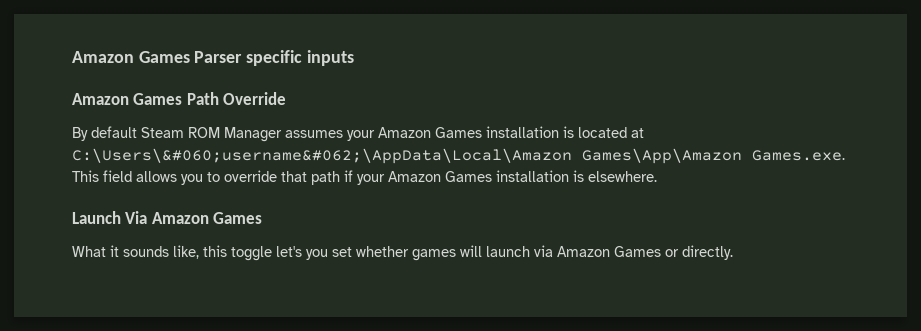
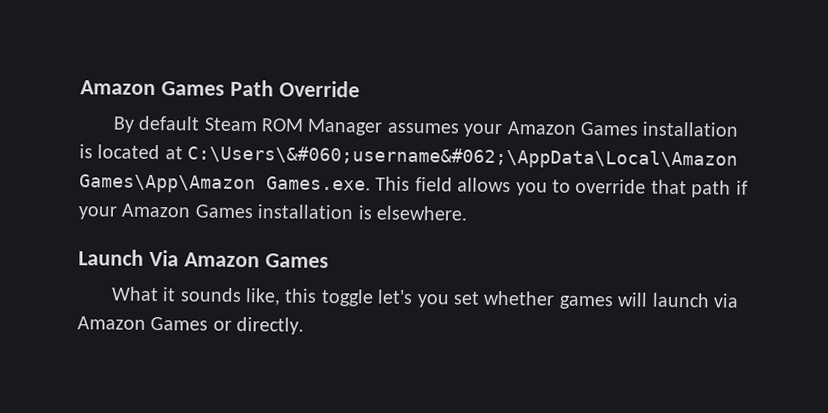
[72,50,354,66] [72,93,183,105] Amazon Games Parser specific inputs // Amazon Games -> [80,80,225,96] Amazon Games

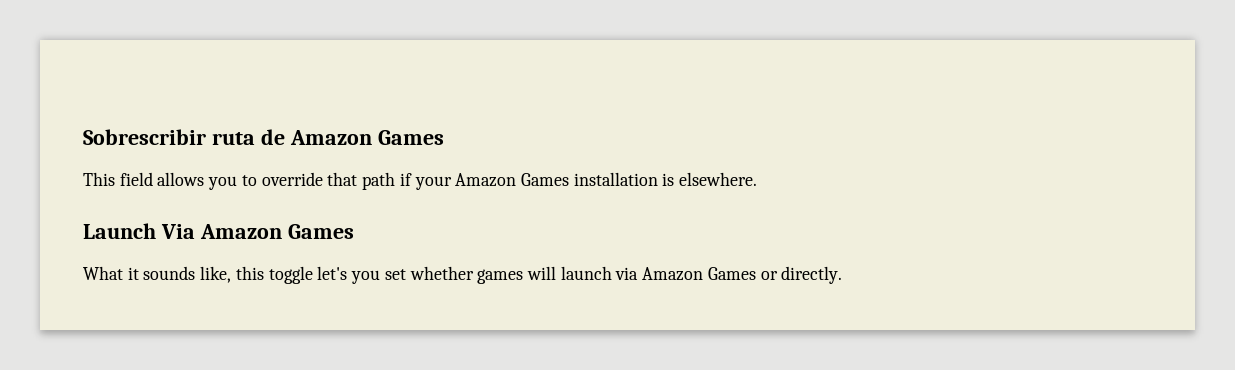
[80,79,360,98] [112,115,739,138] [79,144,739,170] [79,174,371,194] Amazon Games Path Override // By default Steam ROM Manager assumes your Amazon Games installation is located at C:\Users\&#060;username&#062;\AppData\Local\Amazon Games\App\Amazon Games.exe. -> [83,129,444,145] Sobrescribir ruta de Amazon Games //

